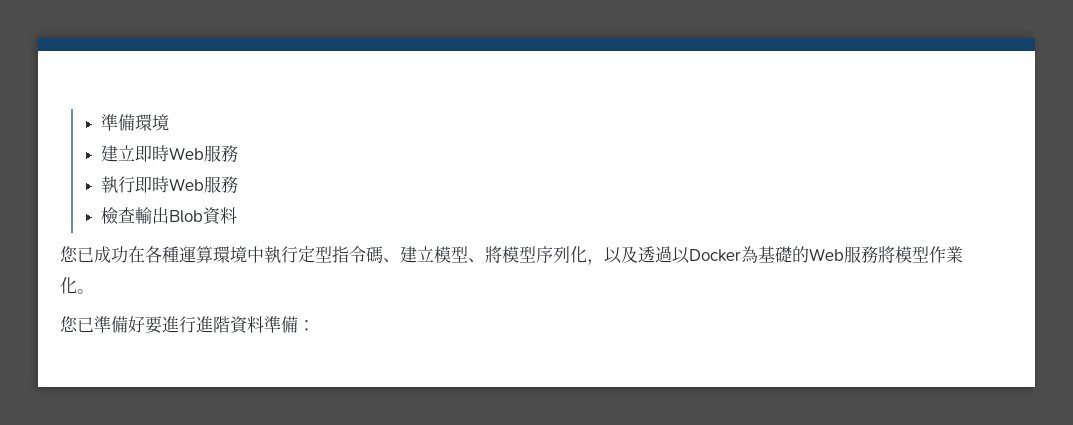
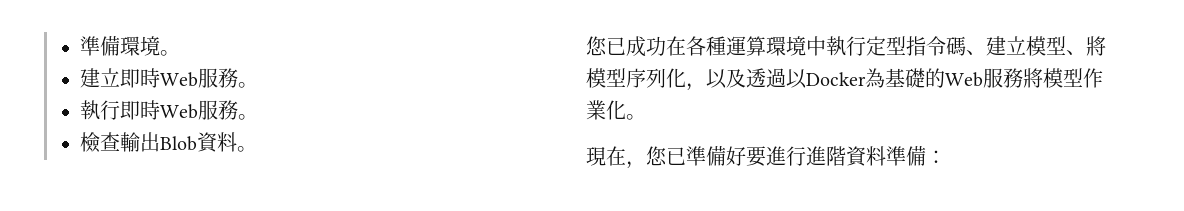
(170, 122) none -> [160,50,181,56] 。
(239, 153) none -> [238,82,259,88] 。
(239, 184) none -> [238,114,259,120] 。
(238, 215) none -> [237,146,258,152] 。
(94, 291) none -> [586,146,646,169] 現在，

